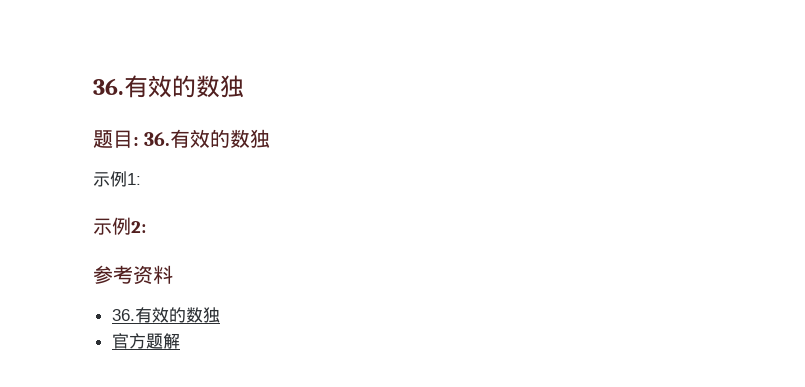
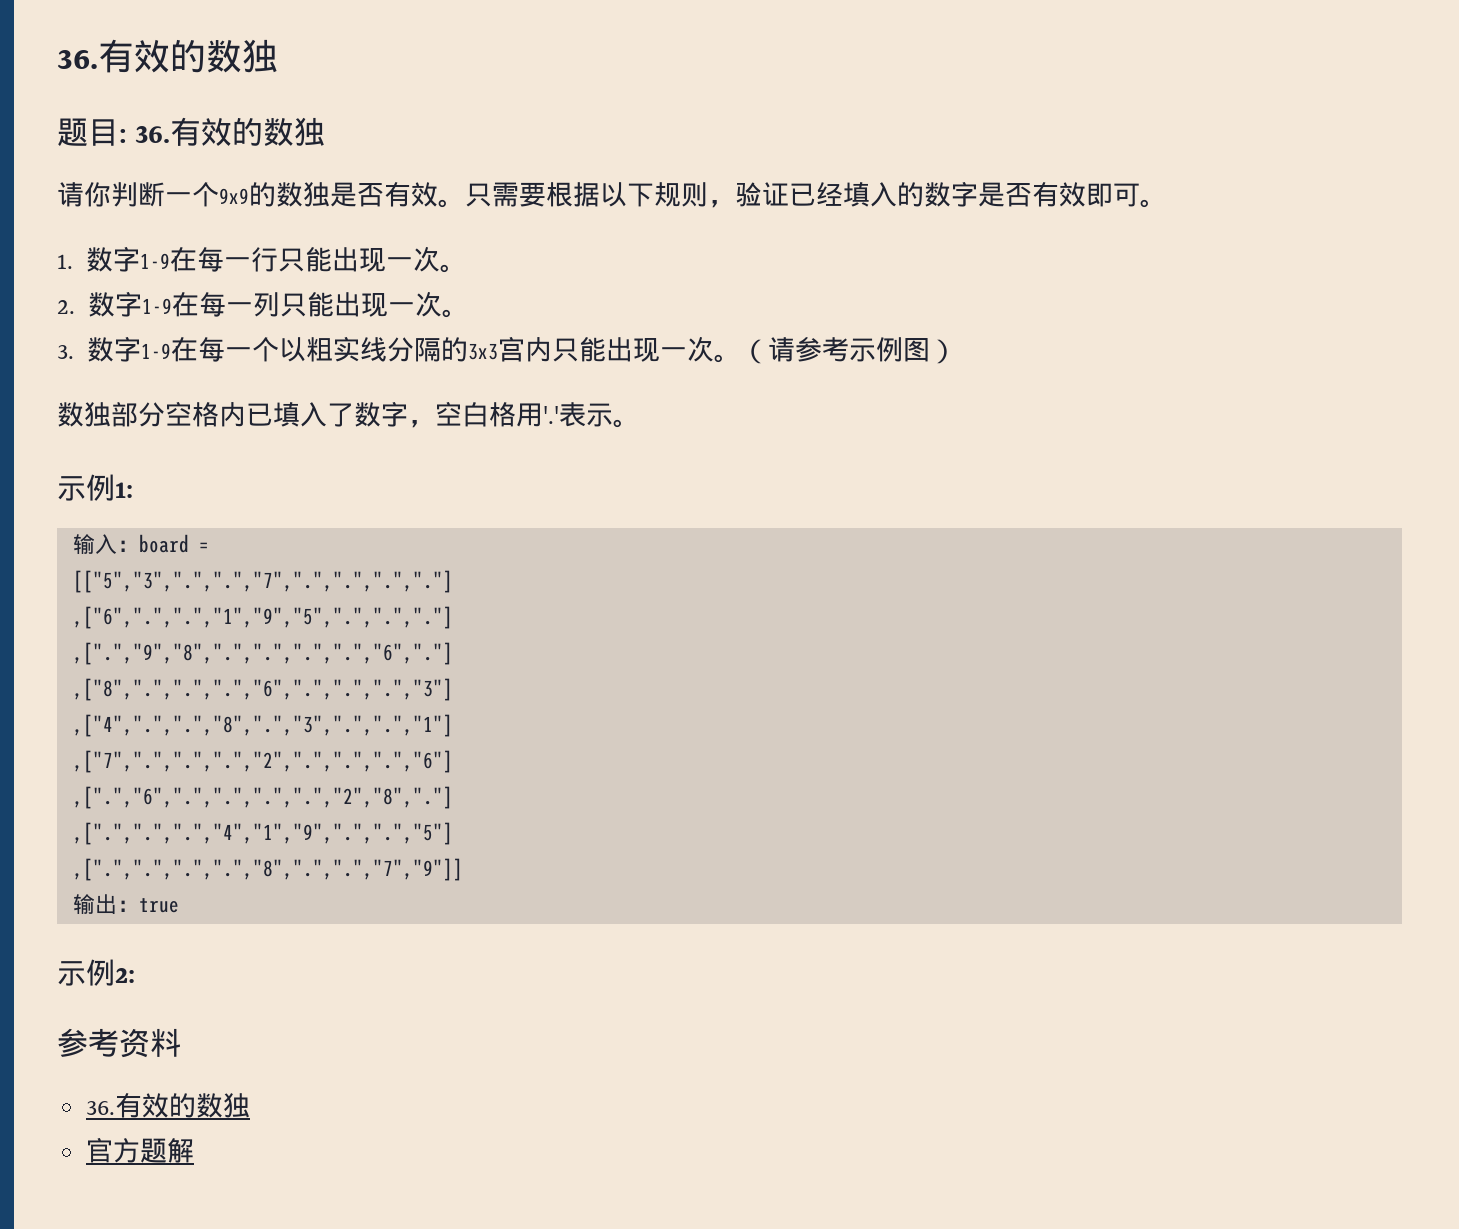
[93,171,141,187] 示例1: -> [57,181,1167,208] [57,246,468,273] [57,291,470,318] [57,336,958,364] [57,401,640,428] [57,474,133,501] [72,534,209,554] [72,570,453,593] [72,606,453,629] [72,642,453,665] [72,678,453,701] [72,714,453,737] [72,750,453,773] [72,786,453,809] [72,822,453,845] [72,858,463,881] [72,894,179,914] 请你判断一个9x9的数独是否有效。只需要根据以下规则，验证已经填入的数字是否有效即可。 // 1.数字1-9在每一行只能出现一次。 // 2.数字1-9在每一列只能出现一次。 // 3.数字1-9在每一个以粗实线分隔的3x3宫内只能出现一次。（请参考示例图） // 数独部分空格内已填入了数字，空白格用'.'表示。 // 示例1: // 输入：board = // [["5","3",".",".","7",".",".",".","."] // ,["6",".",".","1","9","5",".",".","."] // ,[".","9","8",".",".",".",".","6","."] // ,["8",".",".",".","6",".",".",".","3"] // ,["4",".",".","8",".","3",".",".","1"] // ,["7",".",".",".","2",".",".",".","6"] // ,[".","6",".",".",".",".","2","8","."] // ,[".",".",".","4","1","9",".",".","5"] // ,[".",".",".",".","8",".",".","7","9"]] // 输出：true

